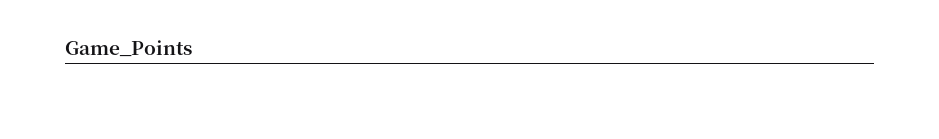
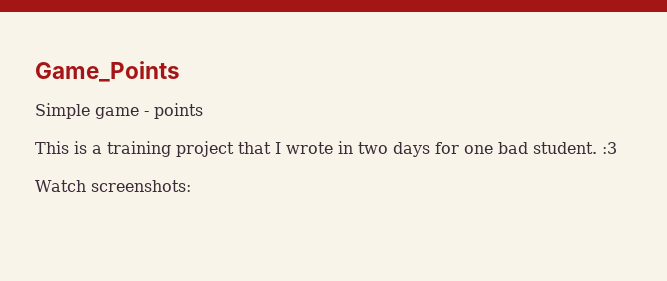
(192, 48) none -> [35,103,203,119] [35,141,617,157] [35,180,191,192] // Simple game - points // This is a training project that I wrote in two days for one bad student. :3 // Watch screenshots:

